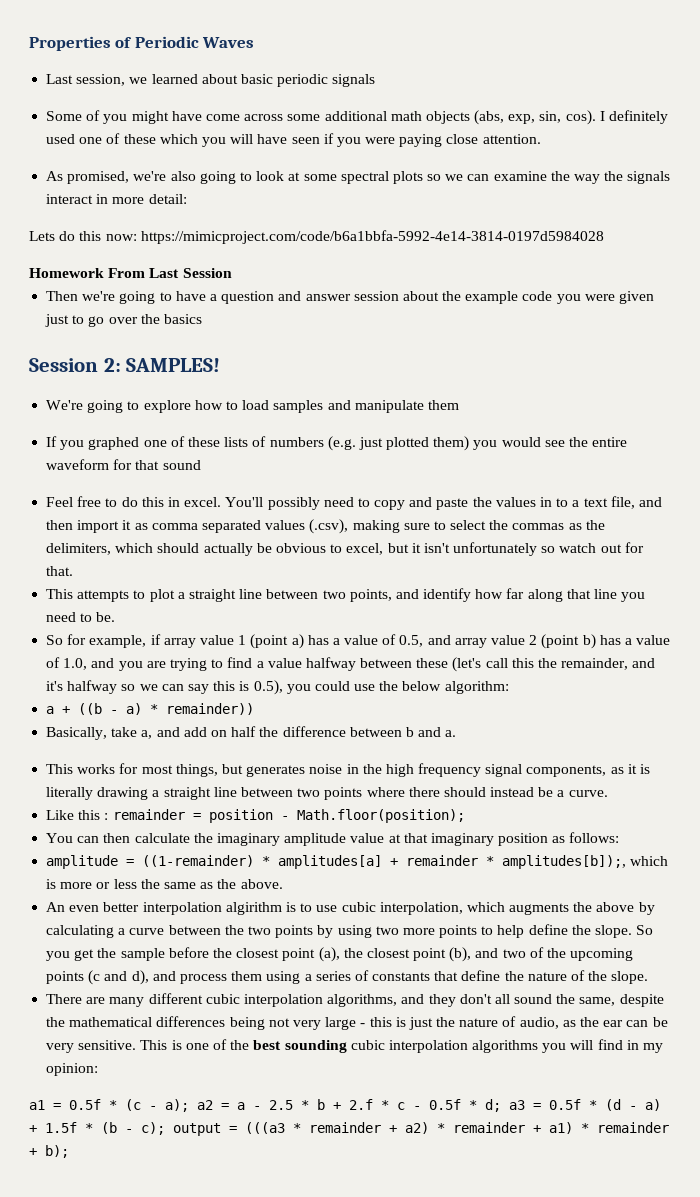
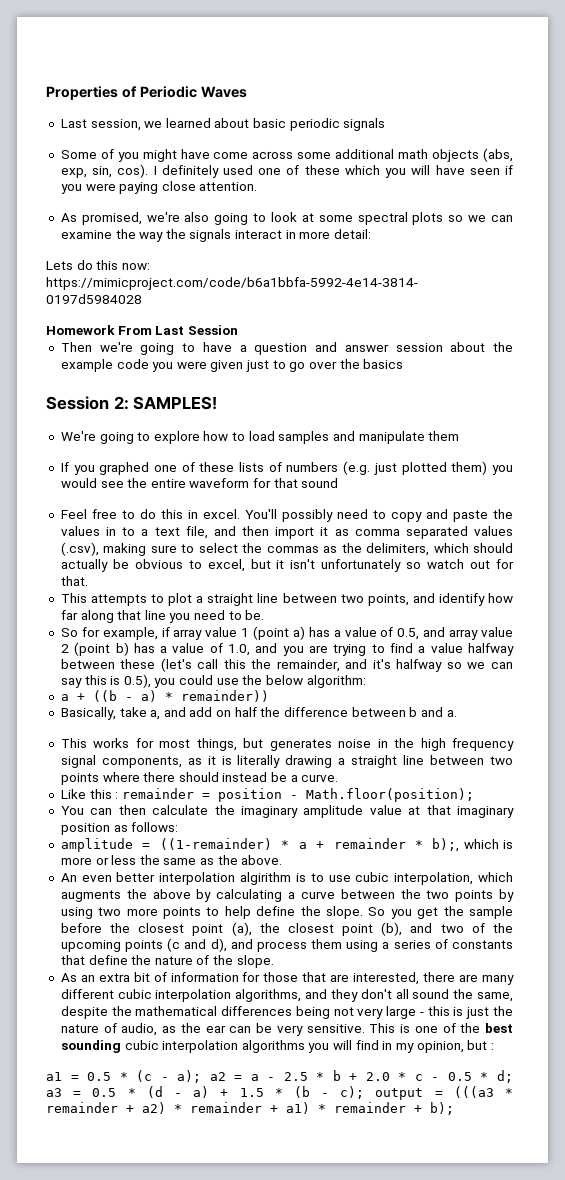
[278,855,383,869] amplitudes[a] -> [298,842,307,849] a
[502,855,627,869] amplitudes[b]);, -> [432,838,460,852] b);,
[46,994,83,1004] There -> [60,972,456,985] As an extra bit of information for those that are interested, there
[46,1063,99,1076] opinion: -> [416,1040,494,1053] opinion, but :
[69,1099,101,1110] 0.5f -> [87,1072,112,1081] 0.5
[349,1099,373,1110] 2.f -> [365,1072,390,1081] 2.0
[429,1099,461,1110] 0.5f -> [447,1072,472,1081] 0.5
[549,1099,581,1110] 0.5f -> [92,1088,117,1097] 0.5
[45,1122,77,1133] 1.5f -> [239,1088,264,1097] 1.5

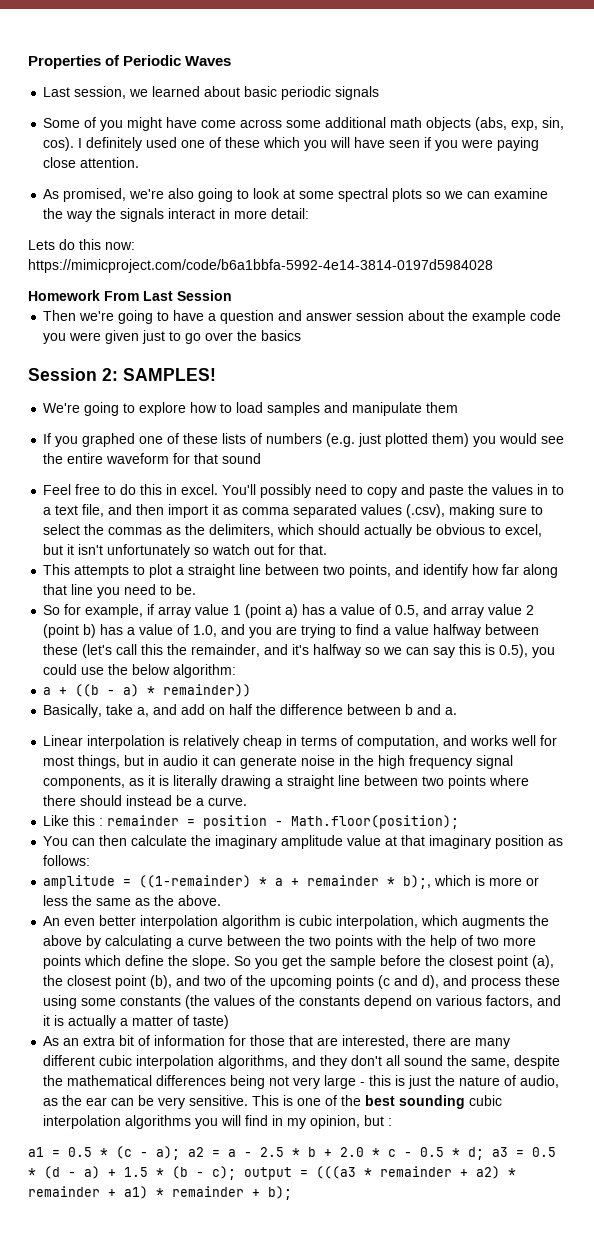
[60,738,332,751] This works for most things, but generates -> [43,735,558,749] [43,755,298,769] Linear interpolation is relatively cheap in terms of computation, and works well for most things, but in audio it can generate
[240,872,351,885] algirithm is to use -> [222,915,296,929] algorithm is
[498,889,514,902] [60,907,93,919] by using -> [376,935,474,949] with the help of
[206,906,251,919] to help -> [84,955,122,966] which
[311,939,513,952] [60,955,274,968] them using a series of constants that define the nature of the slope. -> [525,975,561,986] [43,995,562,1009] [43,1015,230,1029] these using some constants (the values of the constants depend on various factors, and it is actually a matter of taste)

